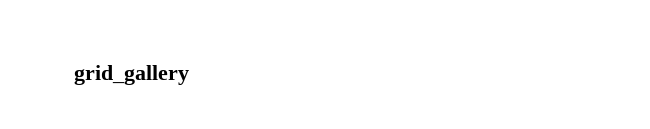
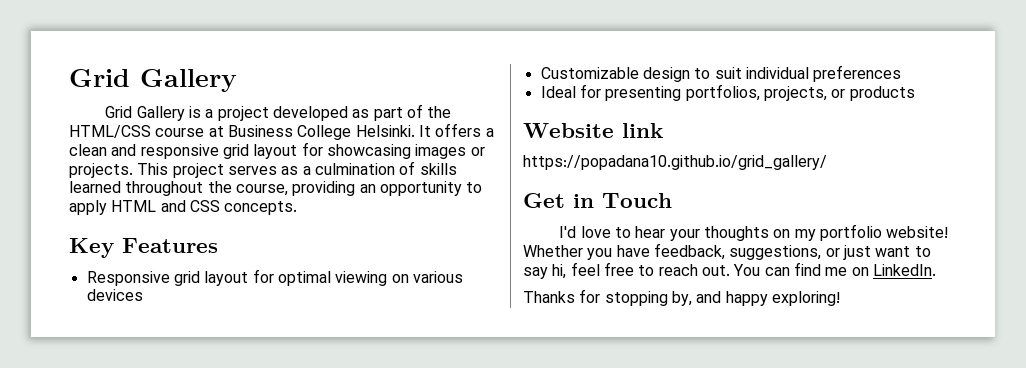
[74,65,189,85] grid_gallery -> [69,69,237,92] [105,104,452,121] [69,123,494,140] [69,142,485,159] [69,161,457,178] [69,181,483,196] [69,200,298,215] [69,238,218,258] [86,269,463,286] [86,289,143,301] [540,65,902,82] [540,84,915,101] [523,123,663,138] [523,155,827,170] [523,193,672,208] [559,224,949,241] [523,243,931,260] [523,262,936,279] [523,289,840,306] Grid Gallery // Grid Gallery is a project developed as part of the HTML/CSS course at Business College Helsinki. It offers a clean and responsive grid layout for showcasing images or projects. This project serves as a culmination of skills learned throughout the course, providing an opportunity to apply HTML and CSS concepts. // Key Features // Responsive grid layout for optimal viewing on various devices // Customizable design to suit individual preferences // Ideal for presenting portfolios, projects, or products // Website link // https://popadana10.github.io/grid_gallery/ // Get in Touch // I'd love to hear your thoughts on my portfolio website! Whether you have feedback, suggestions, or just want to say hi, feel free to reach out. You can find me on LinkedIn. // Thanks for stopping by, and happy exploring!

